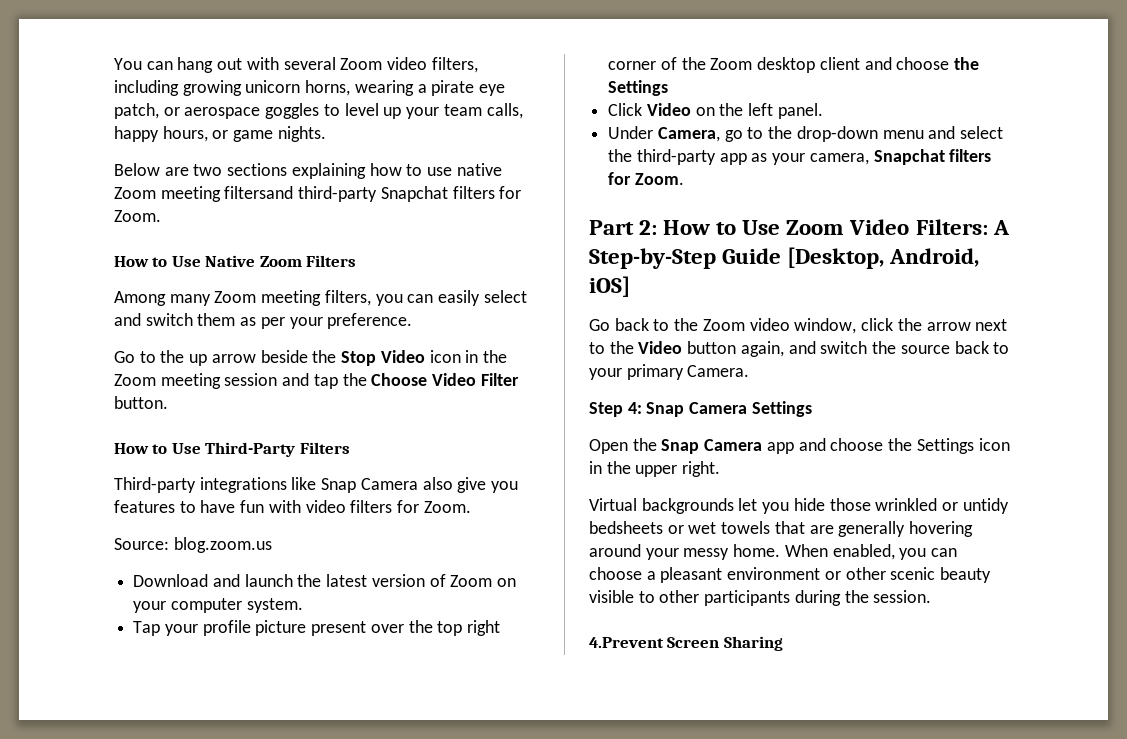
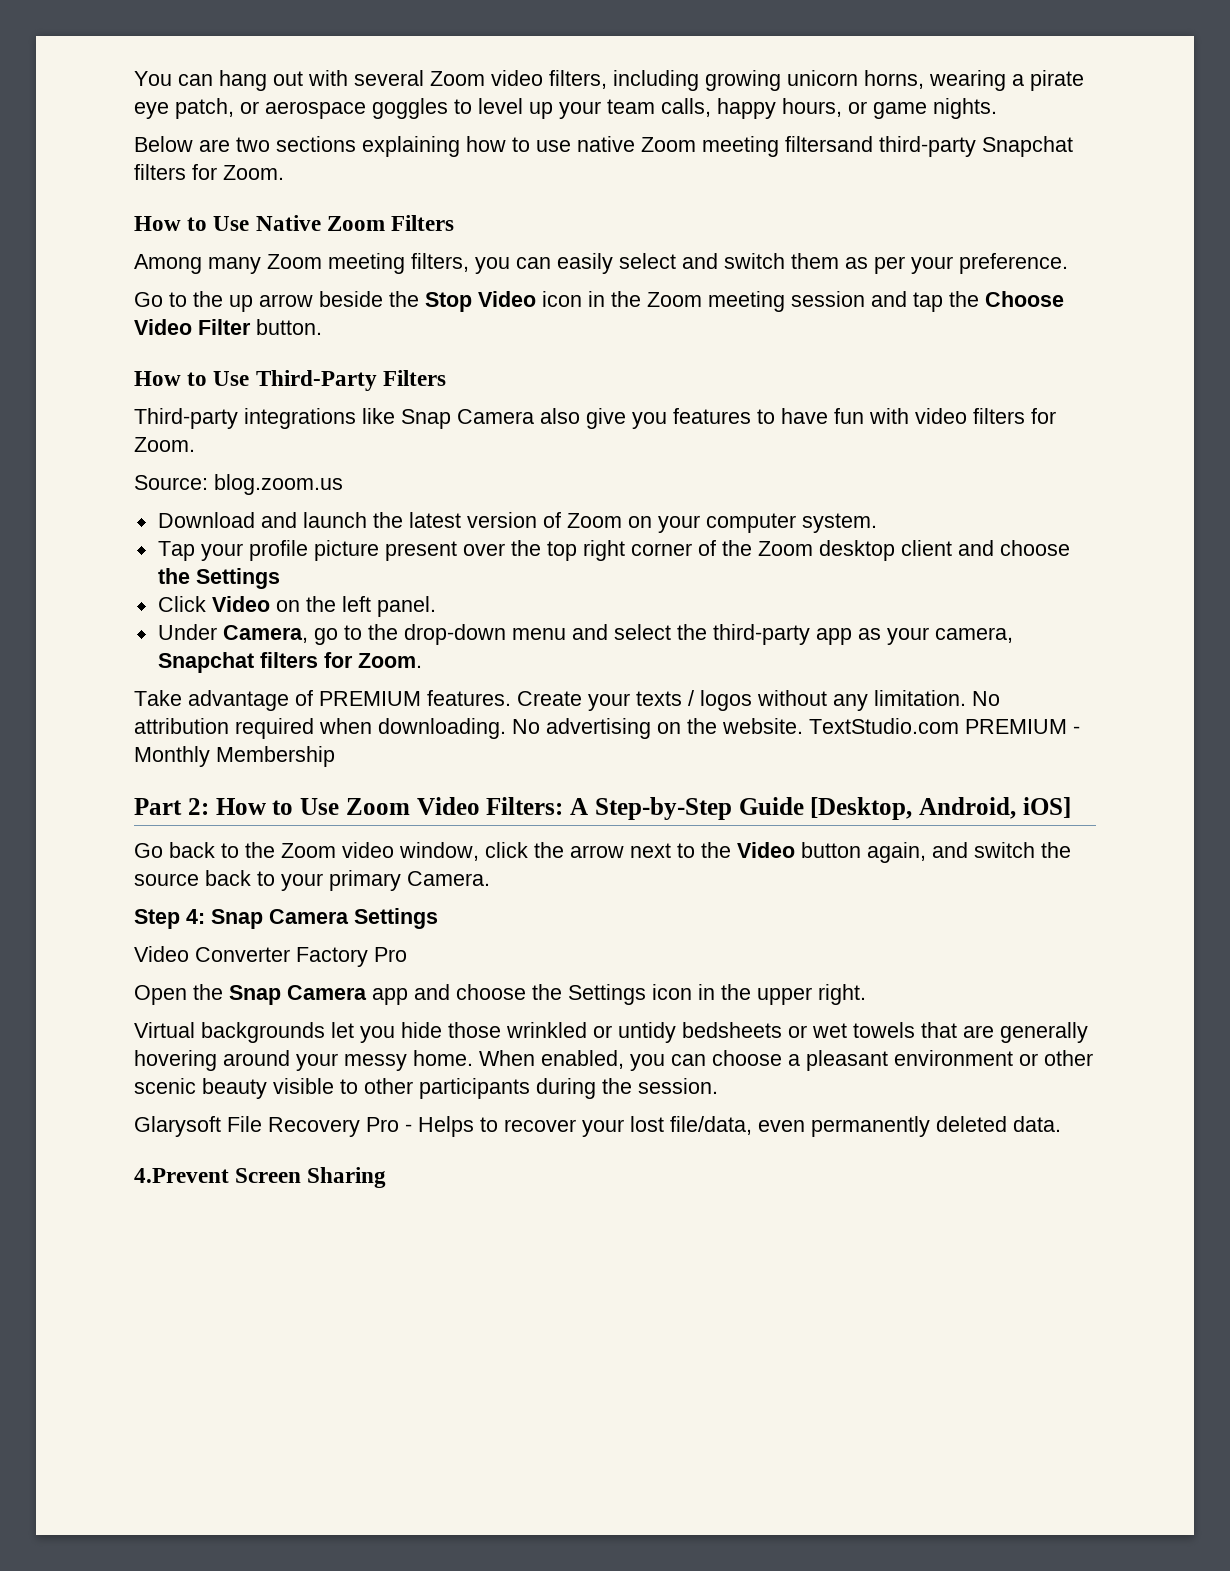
(684, 179) none -> [134,690,1000,711] [134,718,1080,739] [134,746,335,767] // Take advantage of PREMIUM features. Create your texts / logos without any limitation. No attribution required when downloading. No advertising on the website. TextStudio.com PREMIUM - Monthly Membership
(812, 409) none -> [134,946,407,967] // Video Converter Factory Pro
(932, 596) none -> [134,1116,1061,1137] // Glarysoft File Recovery Pro - Helps to recover your lost file/data, even permanently deleted data.

